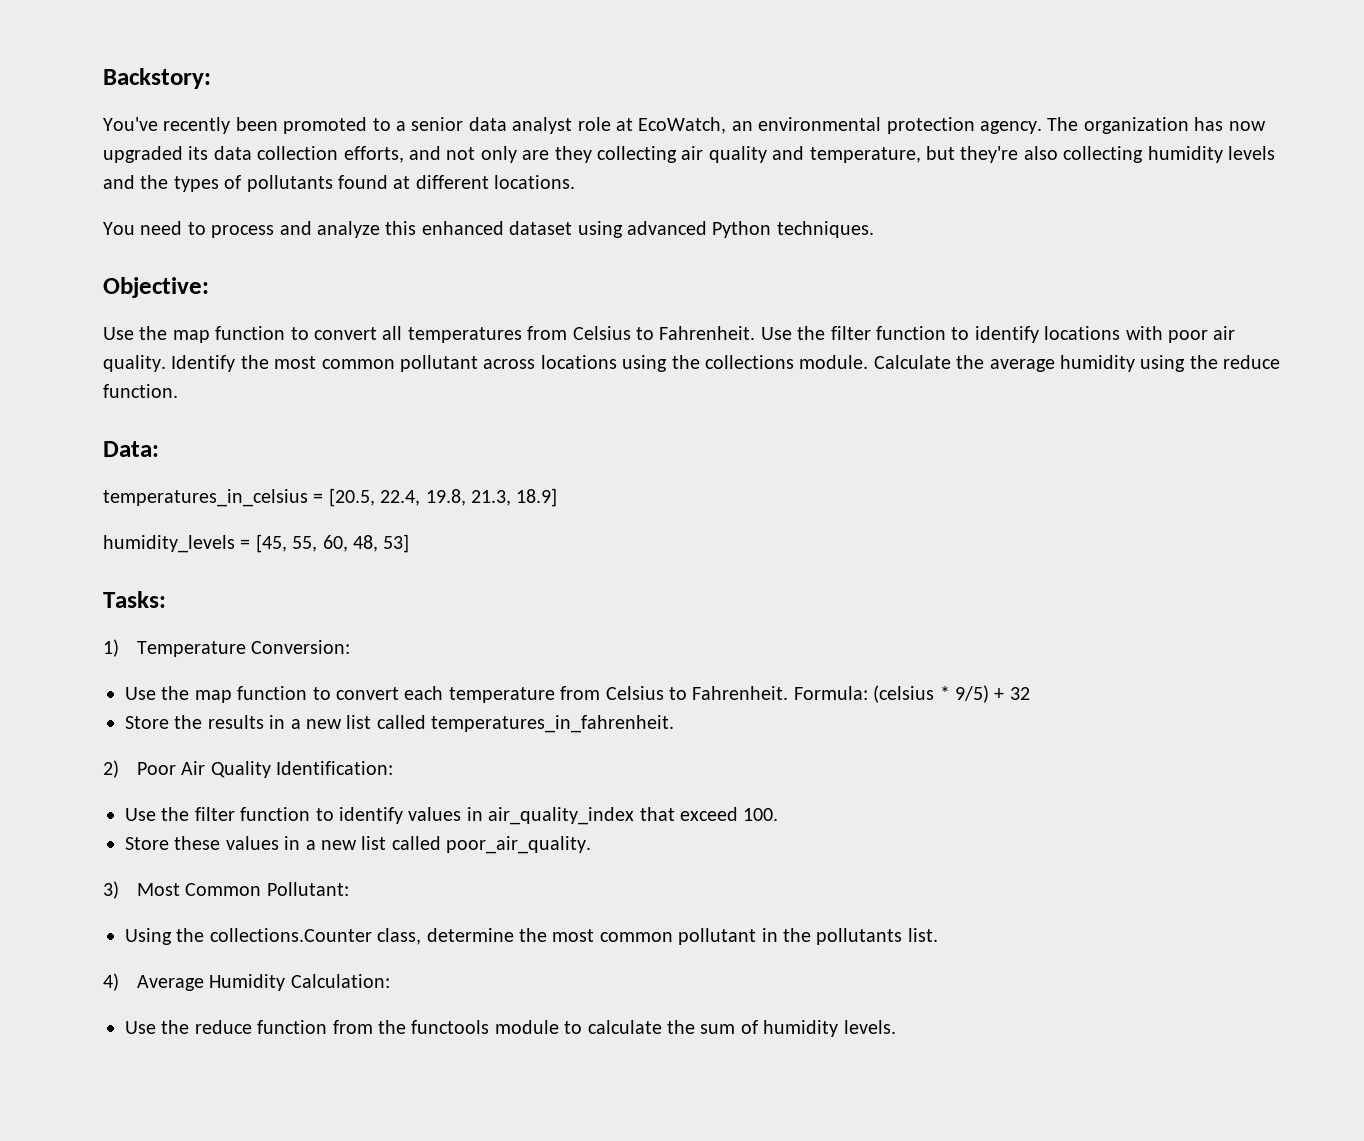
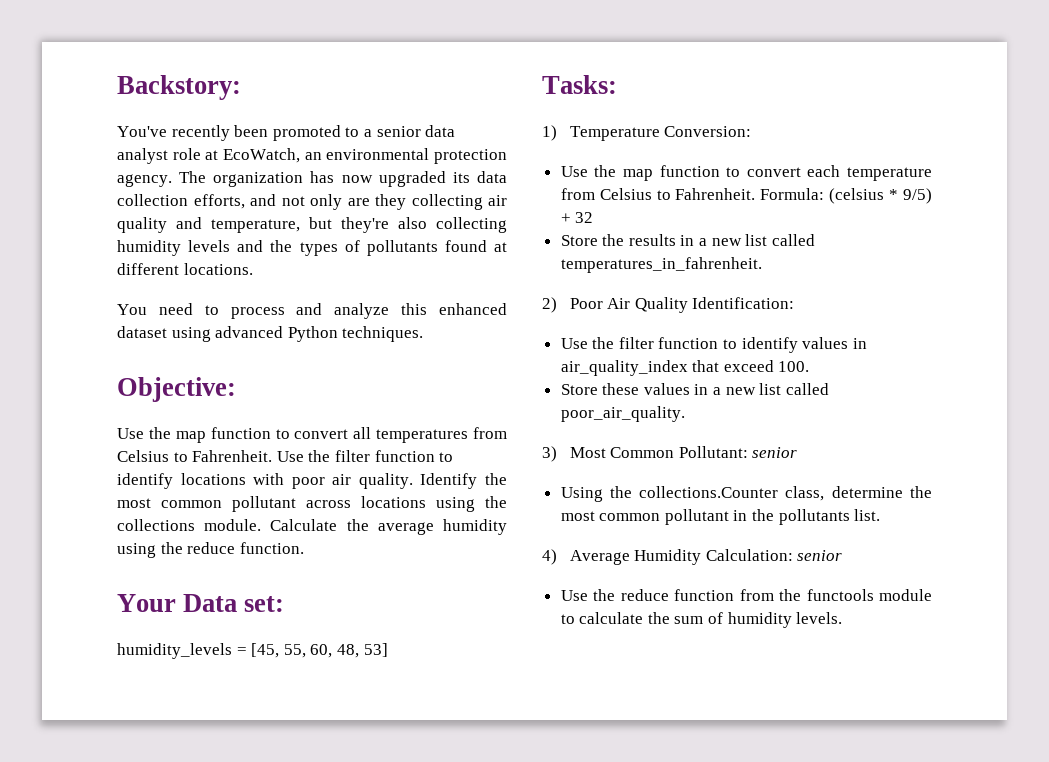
[103,441,159,457] [103,488,558,507] Data: // temperatures_in_celsius = [20.5, 22.4, 19.8, 21.3, 18.9] -> [117,594,285,612] Your Data set:
(349, 889) none -> [752,447,798,458] senior
(390, 981) none -> [797,550,843,561] senior

